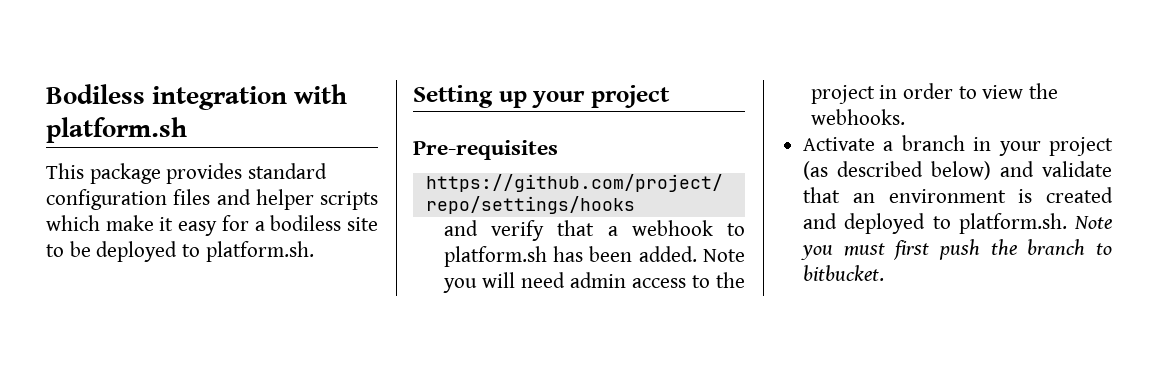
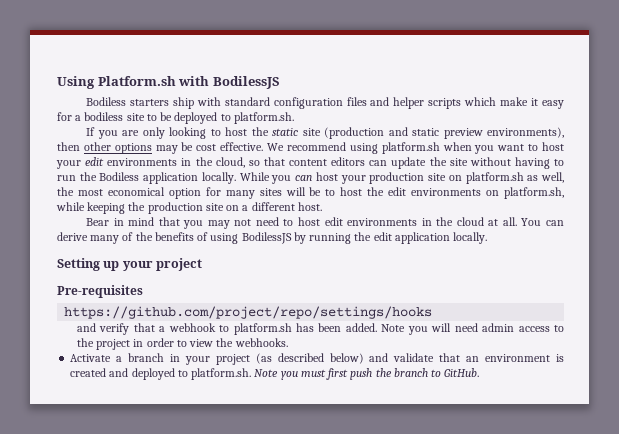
[46,84,348,110] [46,117,187,143] [46,163,243,184] Bodiless integration with platform.sh // This package provides -> [57,76,280,89] [86,97,221,109] Using Platform.sh with BodilessJS // Bodiless starters ship with
(314, 251) none -> [86,127,564,139] [57,142,564,154] [56,157,564,169] [57,172,564,184] [57,187,564,199] [56,202,322,214] [86,217,565,229] [57,232,488,244] // If you are only looking to host the static site (production and static preview environments), then other options may be cost effective. We recommend using platform.sh when you want to host your edit environments in the cloud, so that content editors can update the site without having to run the Bodiless application locally. While you can host your production site on platform.sh as well, the most economical option for many sites will be to host the edit environments on platform.sh, while keeping the production site on a different host. // Bear in mind that you may not need to host edit environments in the cloud at all. You can derive many of the benefits of using BodilessJS by running the edit application locally.
[803,265,885,281] bitbucket. -> [444,368,480,377] GitHub.

